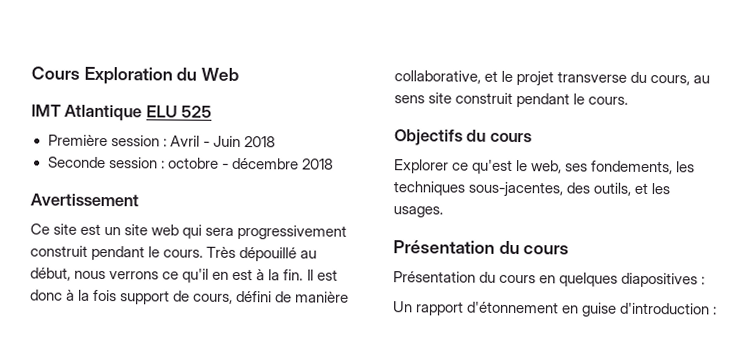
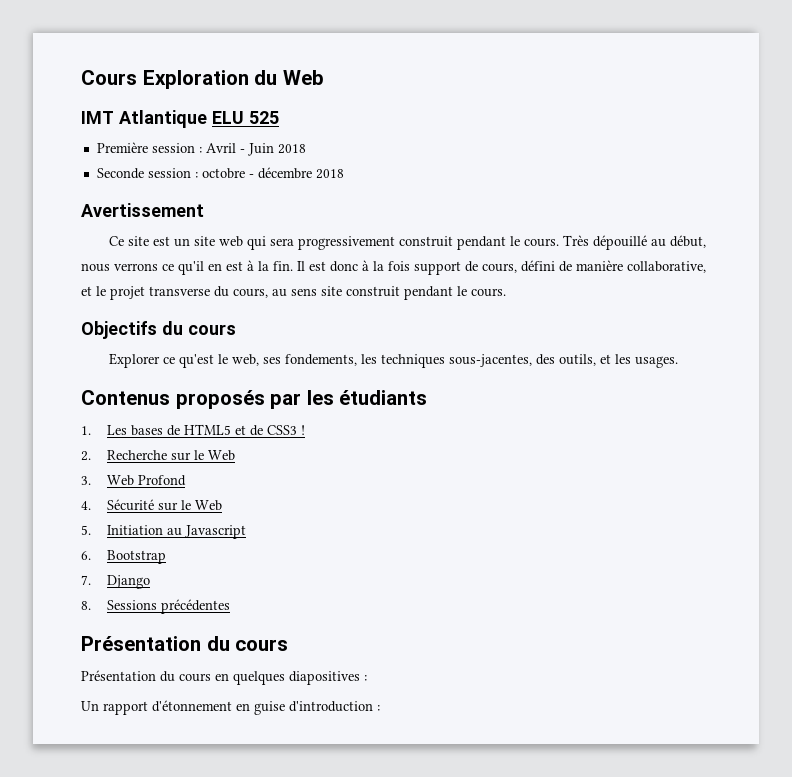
(443, 212) none -> [81,390,428,409] [81,424,305,436] [81,450,235,461] [81,475,186,486] [81,499,222,511] [81,525,246,539] [81,550,166,564] [81,575,150,589] [81,599,230,614] // Contenus proposés par les étudiants // 1. Les bases de HTML5 et de CSS3 ! // 2. Recherche sur le Web // 3. Web Profond // 4. Sécurité sur le Web // 5. Initiation au Javascript // 6. Bootstrap // 7. Django // 8. Sessions précédentes

